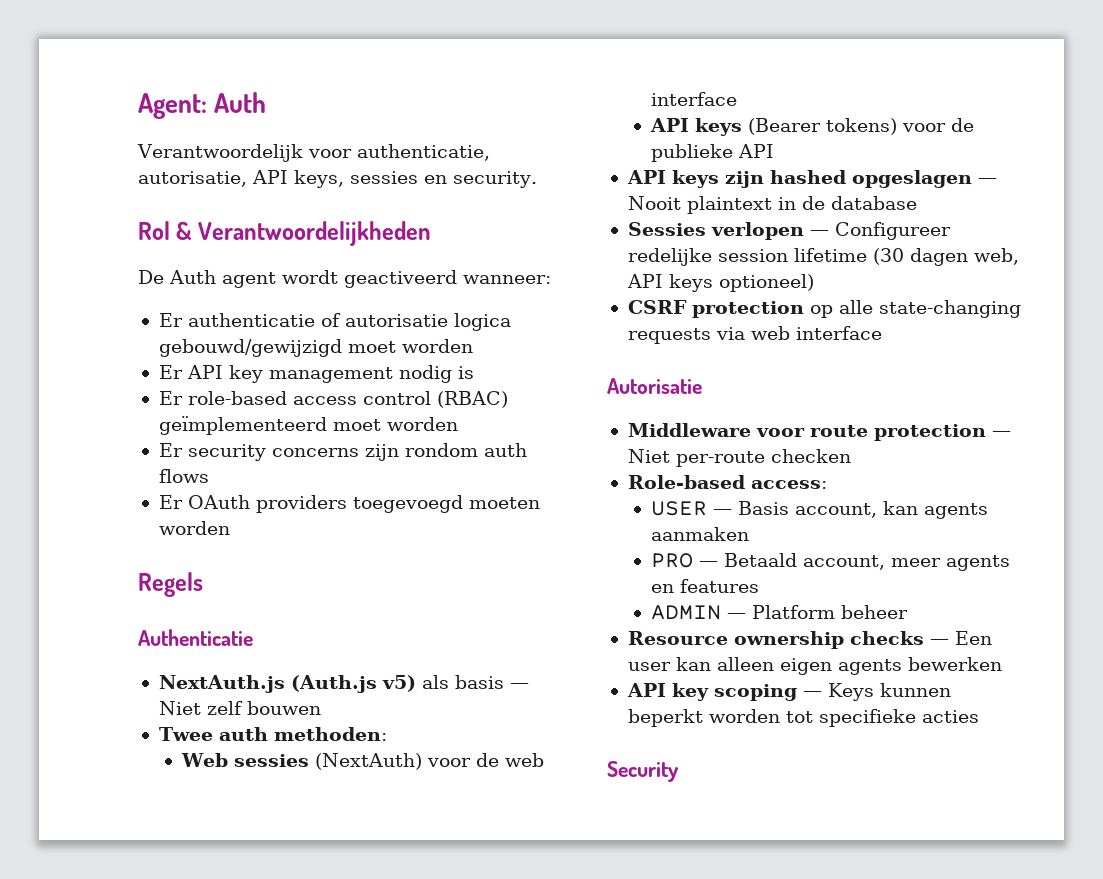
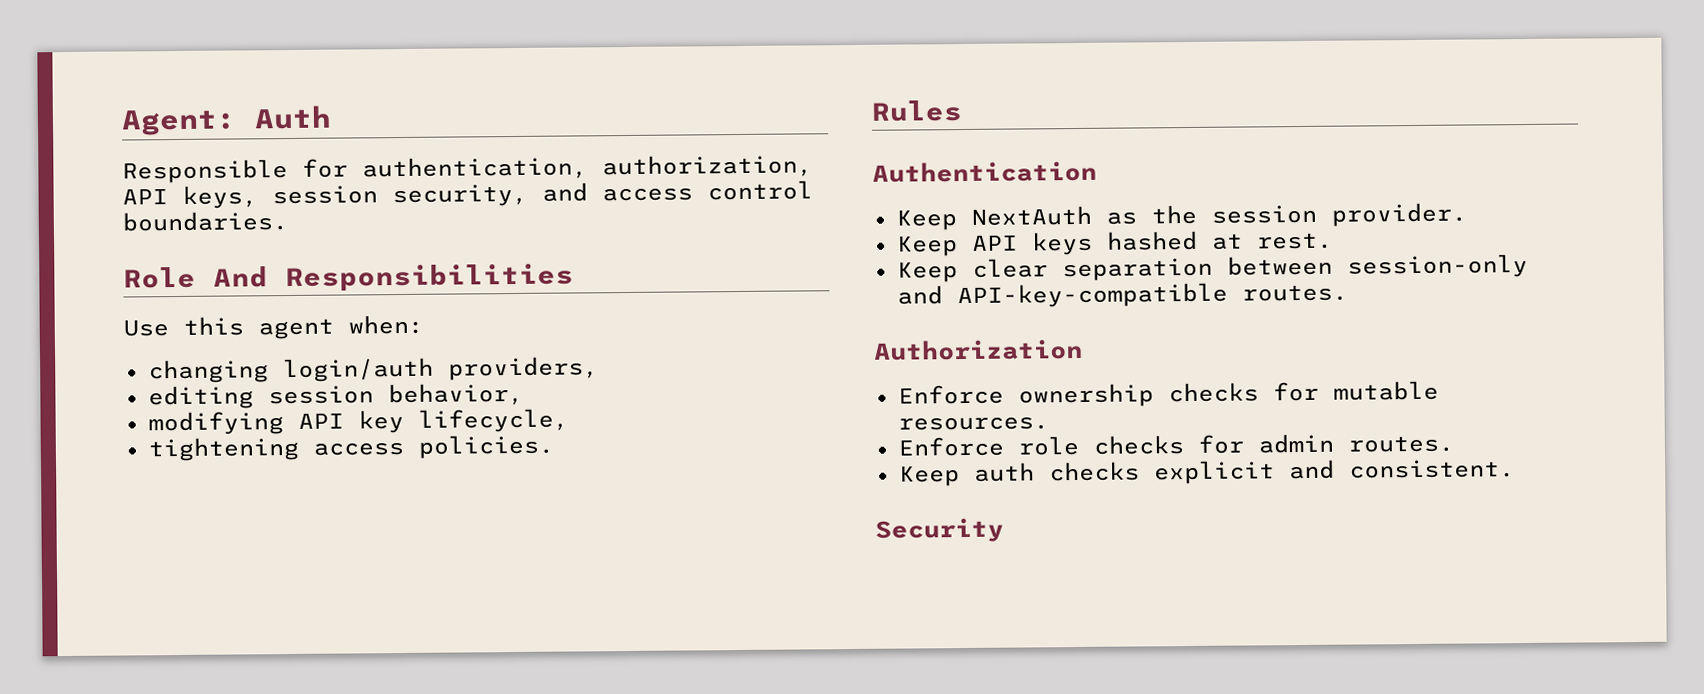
[137,144,490,162] [138,170,537,188] [138,221,431,246] [138,270,551,288] [158,313,511,331] [158,339,473,357] [158,365,474,383] [158,391,508,408] [158,416,458,435] [158,443,527,461] [158,469,209,483] [158,495,540,513] [158,521,230,535] [138,572,203,597] [138,629,253,646] [158,675,529,693] [158,701,321,715] [158,727,387,741] [180,753,544,770] [650,92,737,106] [649,118,974,136] [650,144,774,162] [626,170,997,188] [627,196,917,214] [627,222,951,240] [627,248,1019,266] [626,274,814,292] [627,300,1021,318] [627,326,882,344] [607,378,702,394] [627,423,1011,441] [627,449,851,467] [627,475,827,489] [650,501,988,519] [650,527,749,541] [650,553,1010,571] [650,579,759,593] [650,605,908,620] [627,631,992,649] [627,657,1002,675] [626,683,951,701] [627,709,979,727] Verantwoordelijk voor authenticatie, autorisatie, API keys, sessies en security. // Rol & Verantwoordelijkheden // De Auth agent wordt geactiveerd wanneer: // Er authenticatie of autorisatie logica gebouwd/gewijzigd moet worden // Er API key management nodig is // Er role-based access control (RBAC) geïmplementeerd moet worden // Er security concerns zijn rondom auth flows // Er OAuth providers toegevoegd moeten worden // Regels // Authenticatie // NextAuth.js (Auth.js v5) als basis — Niet zelf bouwen // Twee auth methoden: // Web sessies (NextAuth) voor de web interface // API keys (Bearer tokens) voor de publieke API // API keys zijn hashed opgeslagen — Nooit plaintext in de database // Sessies verlopen — Configureer redelijke session lifetime (30 dagen web, API keys optioneel) // CSRF protection op alle state-changing requests via web interface // Autorisatie // Middleware voor route protection — Niet per-route checken // Role-based access: // USER — Basis account, kan agents aanmaken // PRO — Betaald account, meer agents en features // ADMIN — Platform beheer // Resource ownership checks — Een user kan alleen eigen agents bewerken // API key scoping — Keys kunnen beperkt worden tot specifieke acties -> [122,154,813,184] [122,180,813,209] [122,211,288,232] [123,263,574,292] [123,314,424,340] [147,356,599,384] [147,382,524,410] [147,408,569,436] [147,434,554,462] [871,100,962,122] [872,160,1097,183] [895,202,1467,231] [896,230,1333,257] [896,253,1528,283] [896,282,1348,309] [873,338,1083,361] [897,380,1439,408] [897,416,1049,431] [897,433,1454,457] [898,459,1515,487] Responsible for authentication, authorization, API keys, session security, and access control boundaries. // Role And Responsibilities // Use this agent when: // changing login/auth providers, // editing session behavior, // modifying API key lifecycle, // tightening access policies. // Rules // Authentication // Keep NextAuth as the session provider. // Keep API keys hashed at rest. // Keep clear separation between session-only and API-key-compatible routes. // Authorization // Enforce ownership checks for mutable resources. // Enforce role checks for admin routes. // Keep auth checks explicit and consistent.

